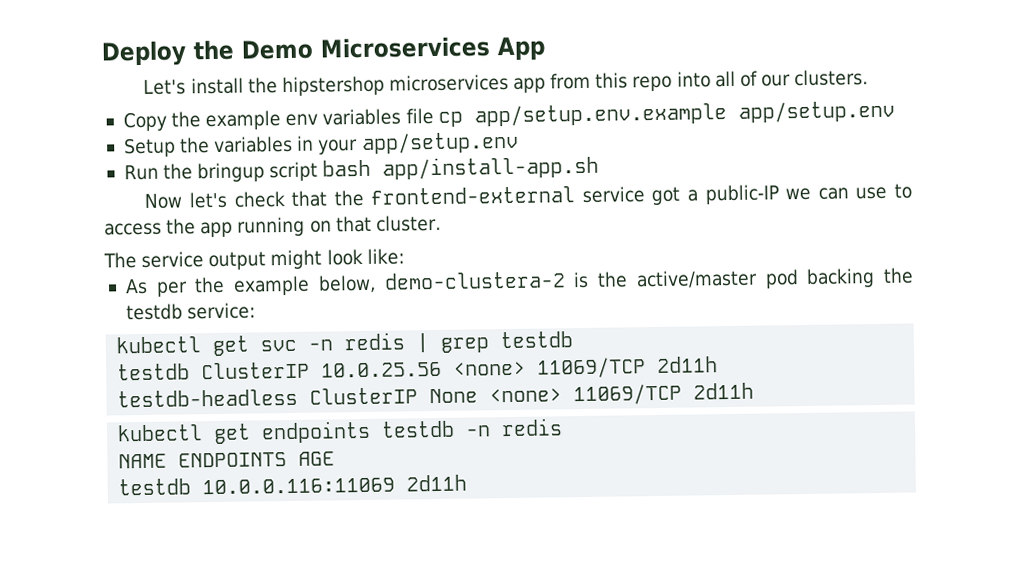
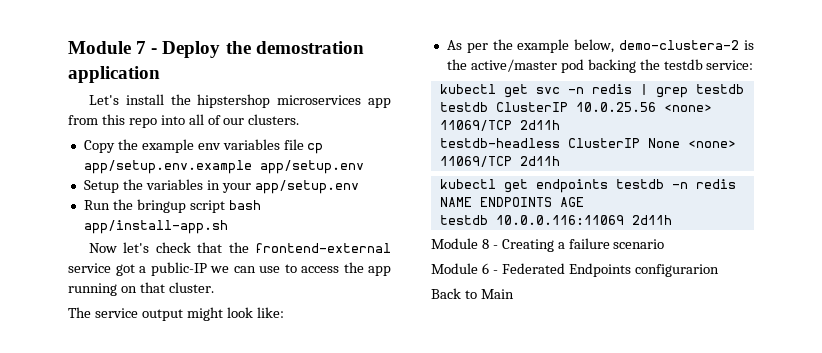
[101,36,545,67] Deploy the Demo Microservices App -> [68,41,364,58] [68,66,160,83] Module 7 - Deploy the demostration application
(468, 483) none -> [431,238,665,252] [431,263,719,277] [431,288,514,299] // Module 8 - Creating a failure scenario // Module 6 - Federated Endpoints configurarion // Back to Main

